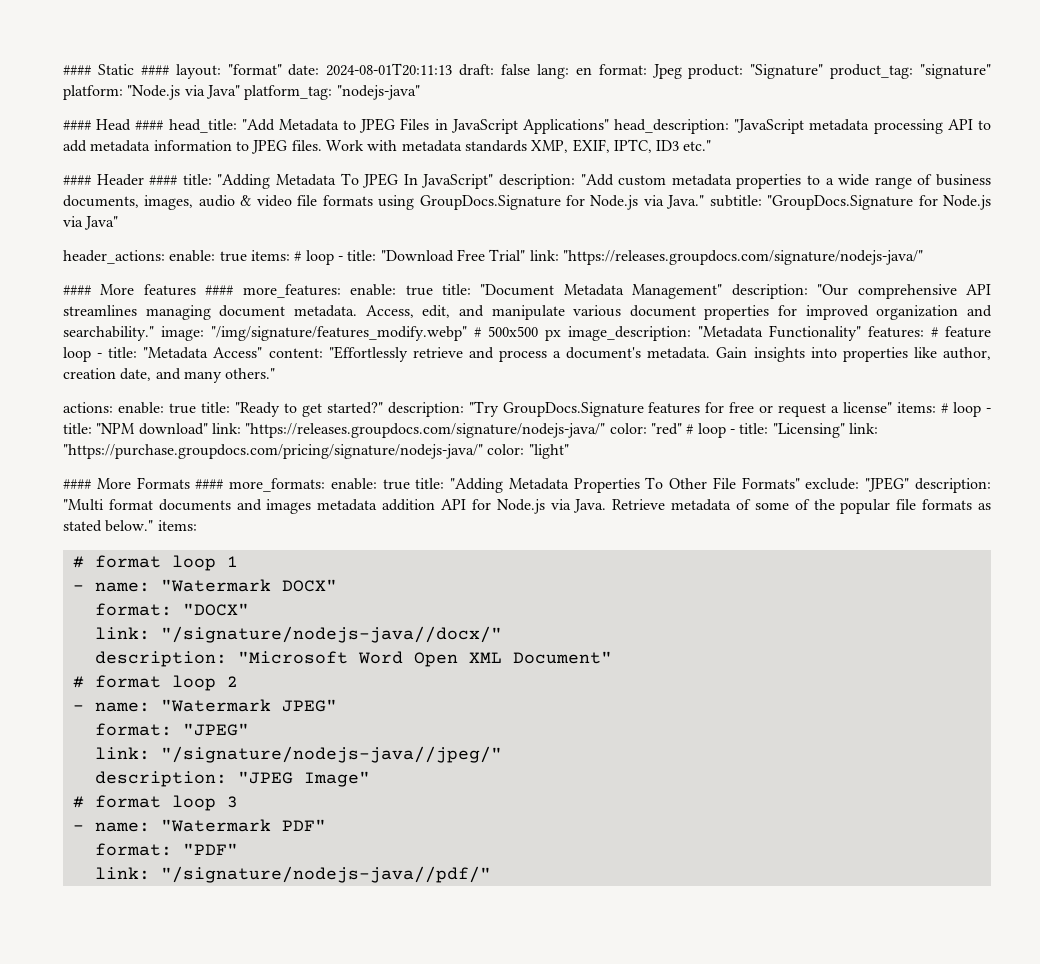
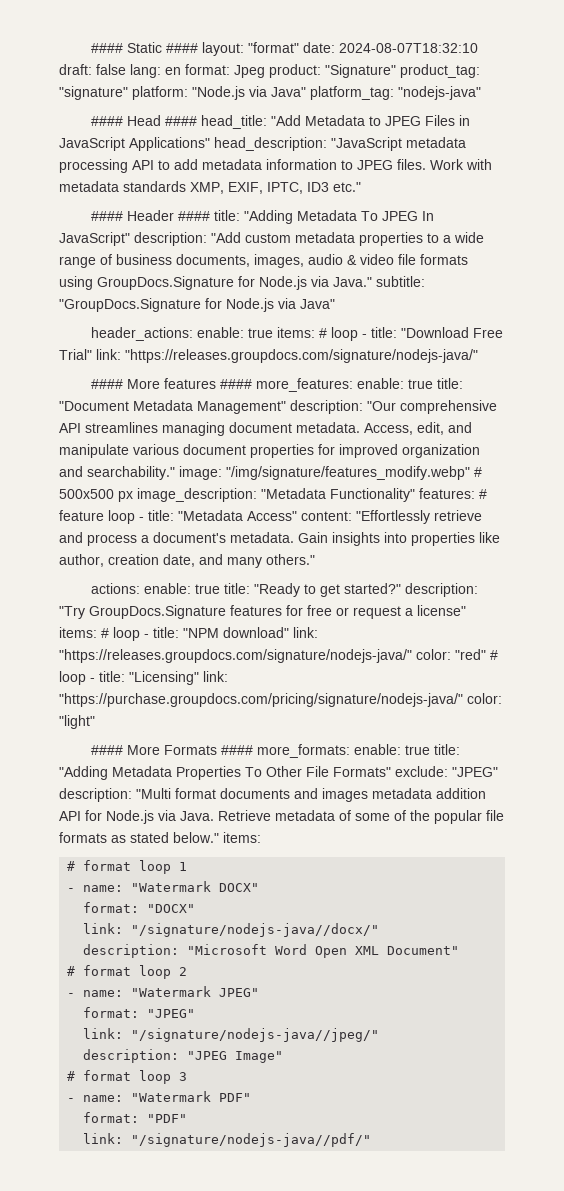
[326,63,453,76] 2024-08-01T20:11:13 -> [339,43,479,53] 2024-08-07T18:32:10

